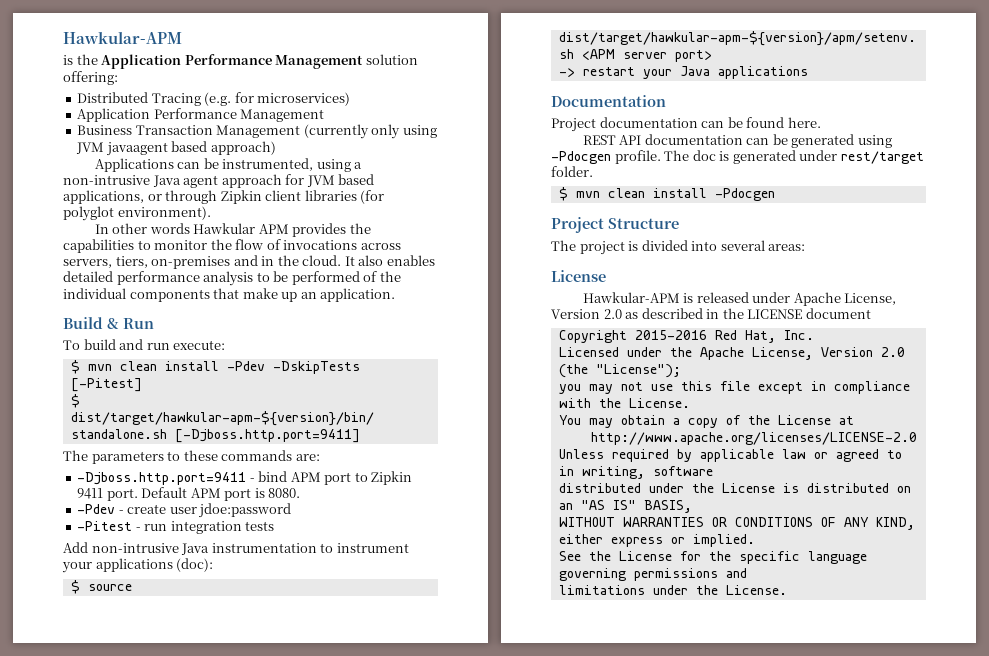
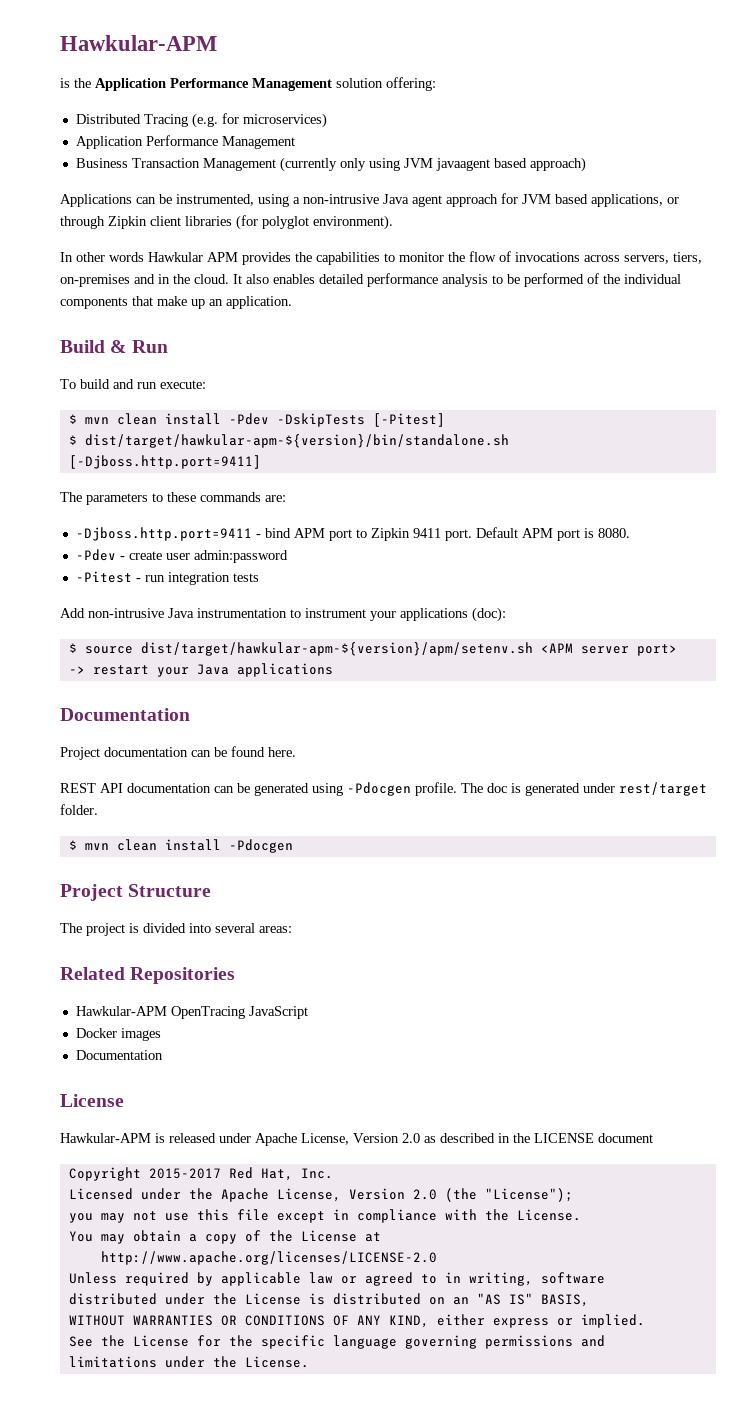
[198,503,292,518] jdoe:password -> [193,550,288,563] admin:password
(806, 247) none -> [60,967,236,984] [75,1006,308,1019] [75,1028,161,1041] [75,1050,163,1060] // Related Repositories // Hawkular-APM OpenTracing JavaScript // Docker images // Documentation
[634,330,707,340] 2015-2016 -> [148,1168,221,1179] 2015-2017

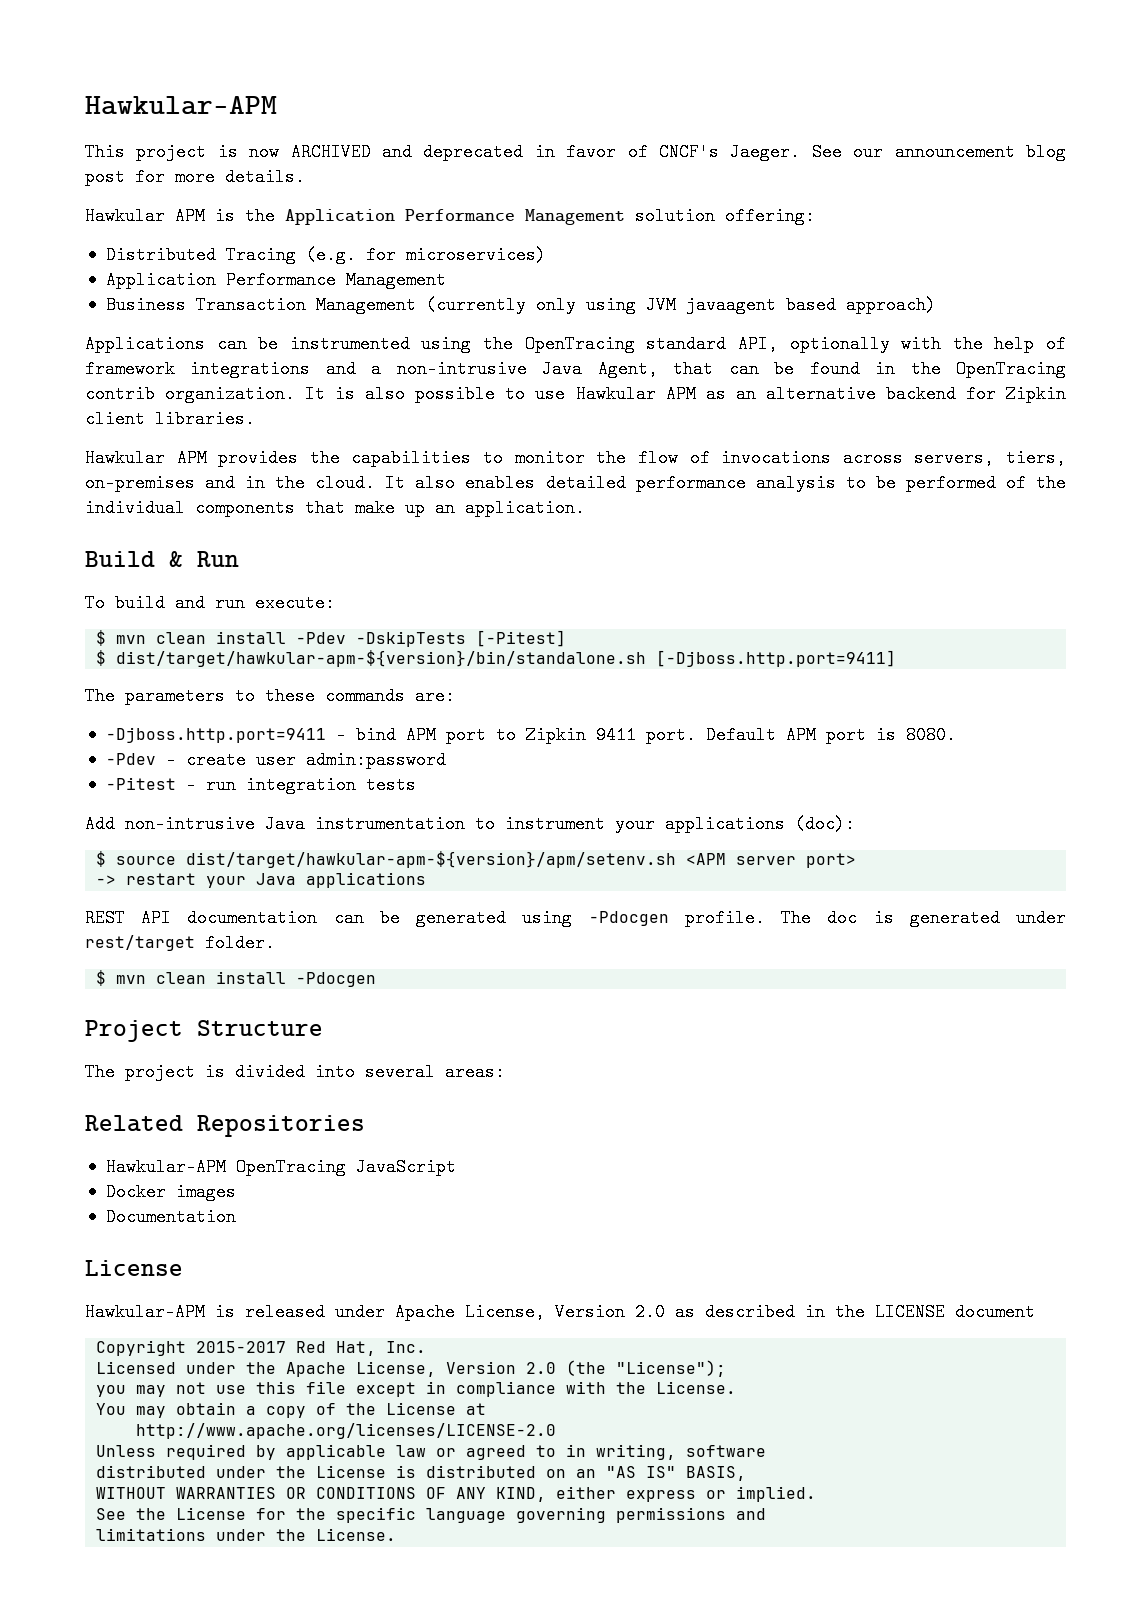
(217, 43) none -> [85,143,1066,161] [85,168,305,186] [85,207,205,225] This project is now ARCHIVED and deprecated in favor of CNCF's Jaeger. See our announcement blog post for more details. // Hawkular APM
[176,193,679,207] [60,215,393,230] [60,252,144,262] instrumented, using a non-intrusive Java agent approach for JVM based applications, or through Zipkin client libraries (for polyglot environment). // In other words -> [289,335,1067,353] [85,360,1066,378] [85,385,1067,403] [85,410,255,428] instrumented using the OpenTracing standard API, optionally with the help of framework integrations and a non-intrusive Java Agent, that can be found in the OpenTracing contrib organization. It is also possible to use Hawkular APM as an alternative backend for Zipkin client libraries. //
[60,708,190,721] [60,746,296,760] // Documentation // Project documentation can be found here. -> (427, 880) none

